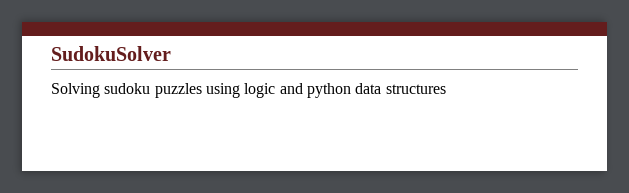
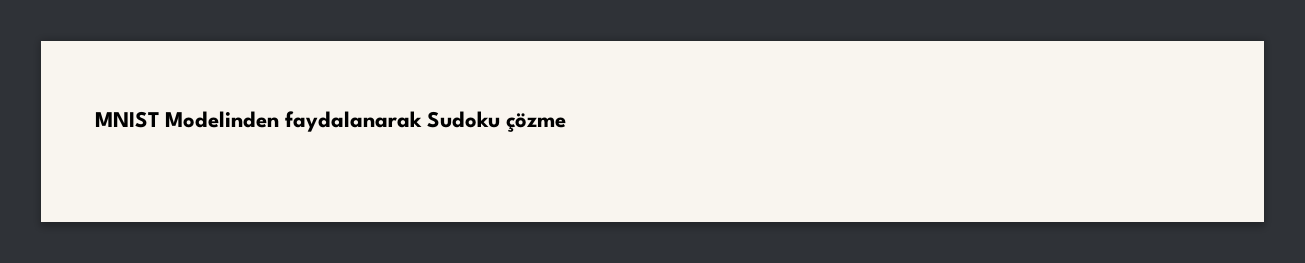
[51,46,171,61] [51,83,446,98] SudokuSolver // Solving sudoku puzzles using logic and python data structures -> [95,111,567,132] MNIST Modelinden faydalanarak Sudoku çözme

